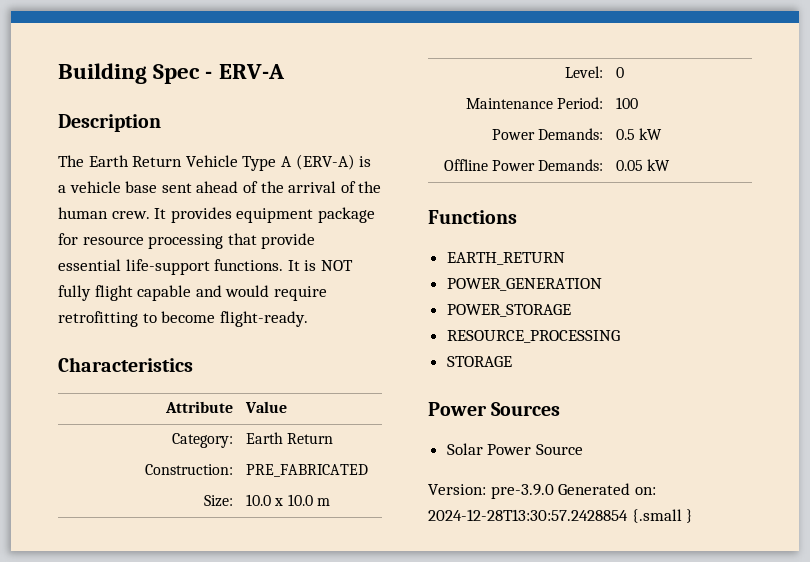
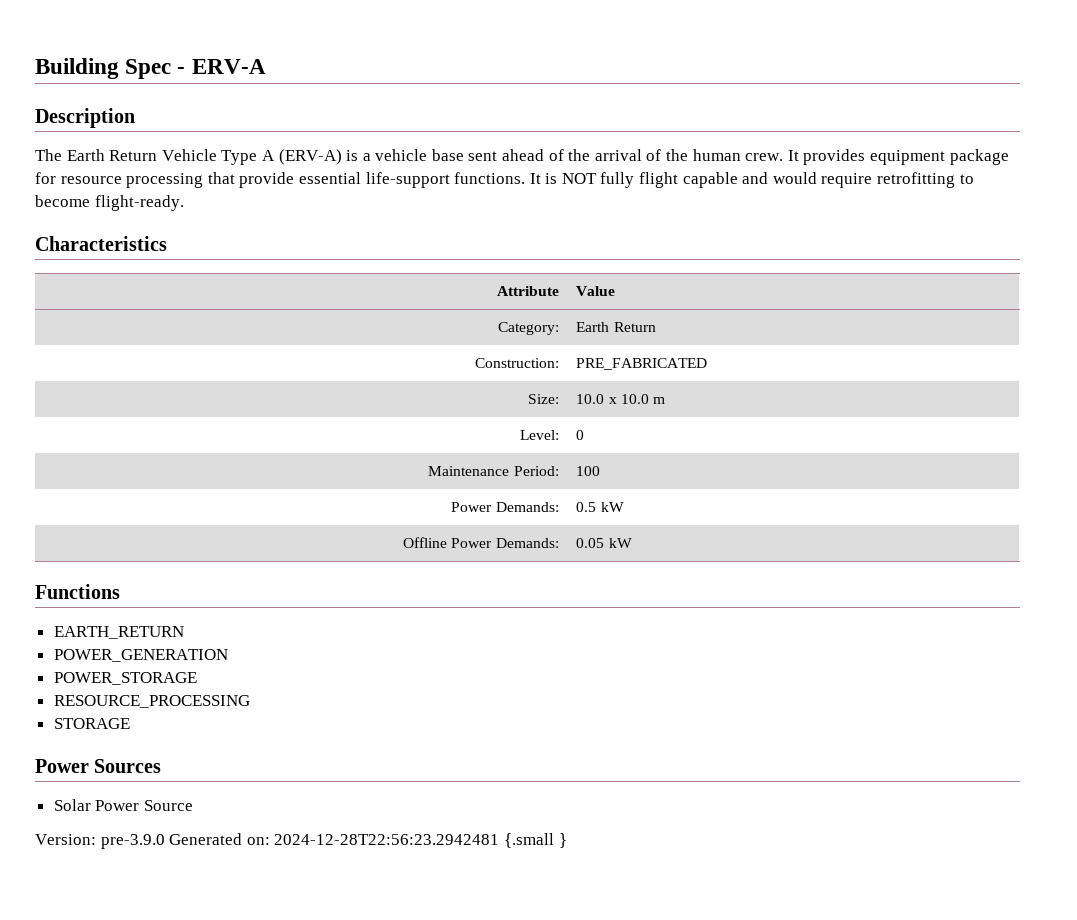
[428,509,628,521] 2024-12-28T13:30:57.2428854 -> [274,834,500,845] 2024-12-28T22:56:23.2942481

